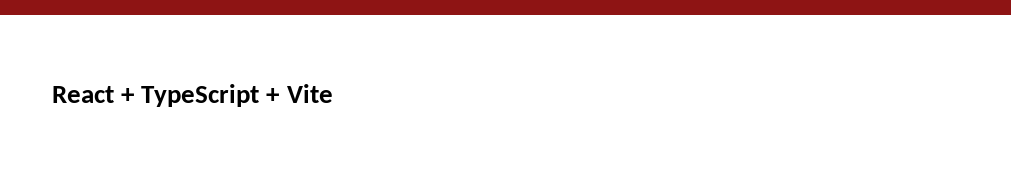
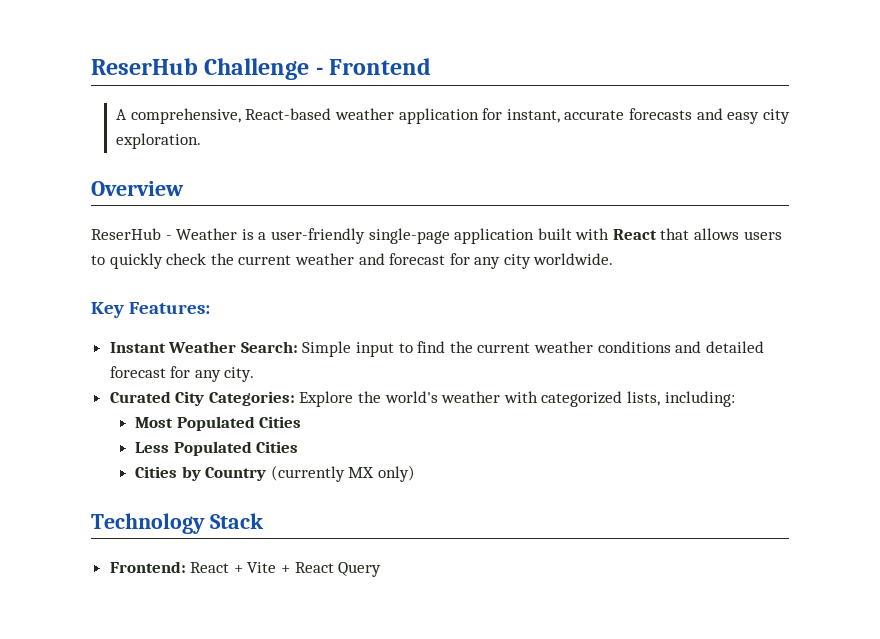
[52,84,333,107] React + TypeScript + Vite -> [91,58,432,80] [116,108,790,124] [116,133,202,149] [91,181,184,196] [91,228,782,244] [91,253,614,269] [91,302,211,318] [109,341,764,357] [109,366,255,382] [109,391,735,407] [134,416,302,431] [134,441,299,456] [134,465,415,482] [91,513,264,534] [109,561,382,577] ReserHub Challenge - Frontend // A comprehensive, React-based weather application for instant, accurate forecasts and easy city exploration. // Overview // ReserHub - Weather is a user-friendly single-page application built with React that allows users to quickly check the current weather and forecast for any city worldwide. // Key Features: // Instant Weather Search: Simple input to find the current weather conditions and detailed forecast for any city. // Curated City Categories: Explore the world's weather with categorized lists, including: // Most Populated Cities // Less Populated Cities // Cities by Country (currently MX only) // Technology Stack // Frontend: React + Vite + React Query

